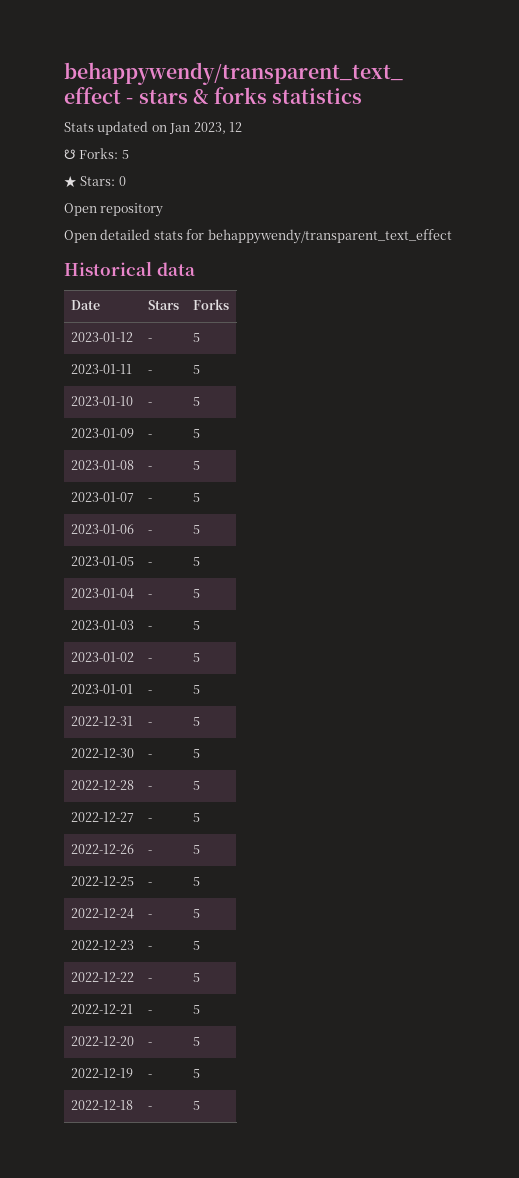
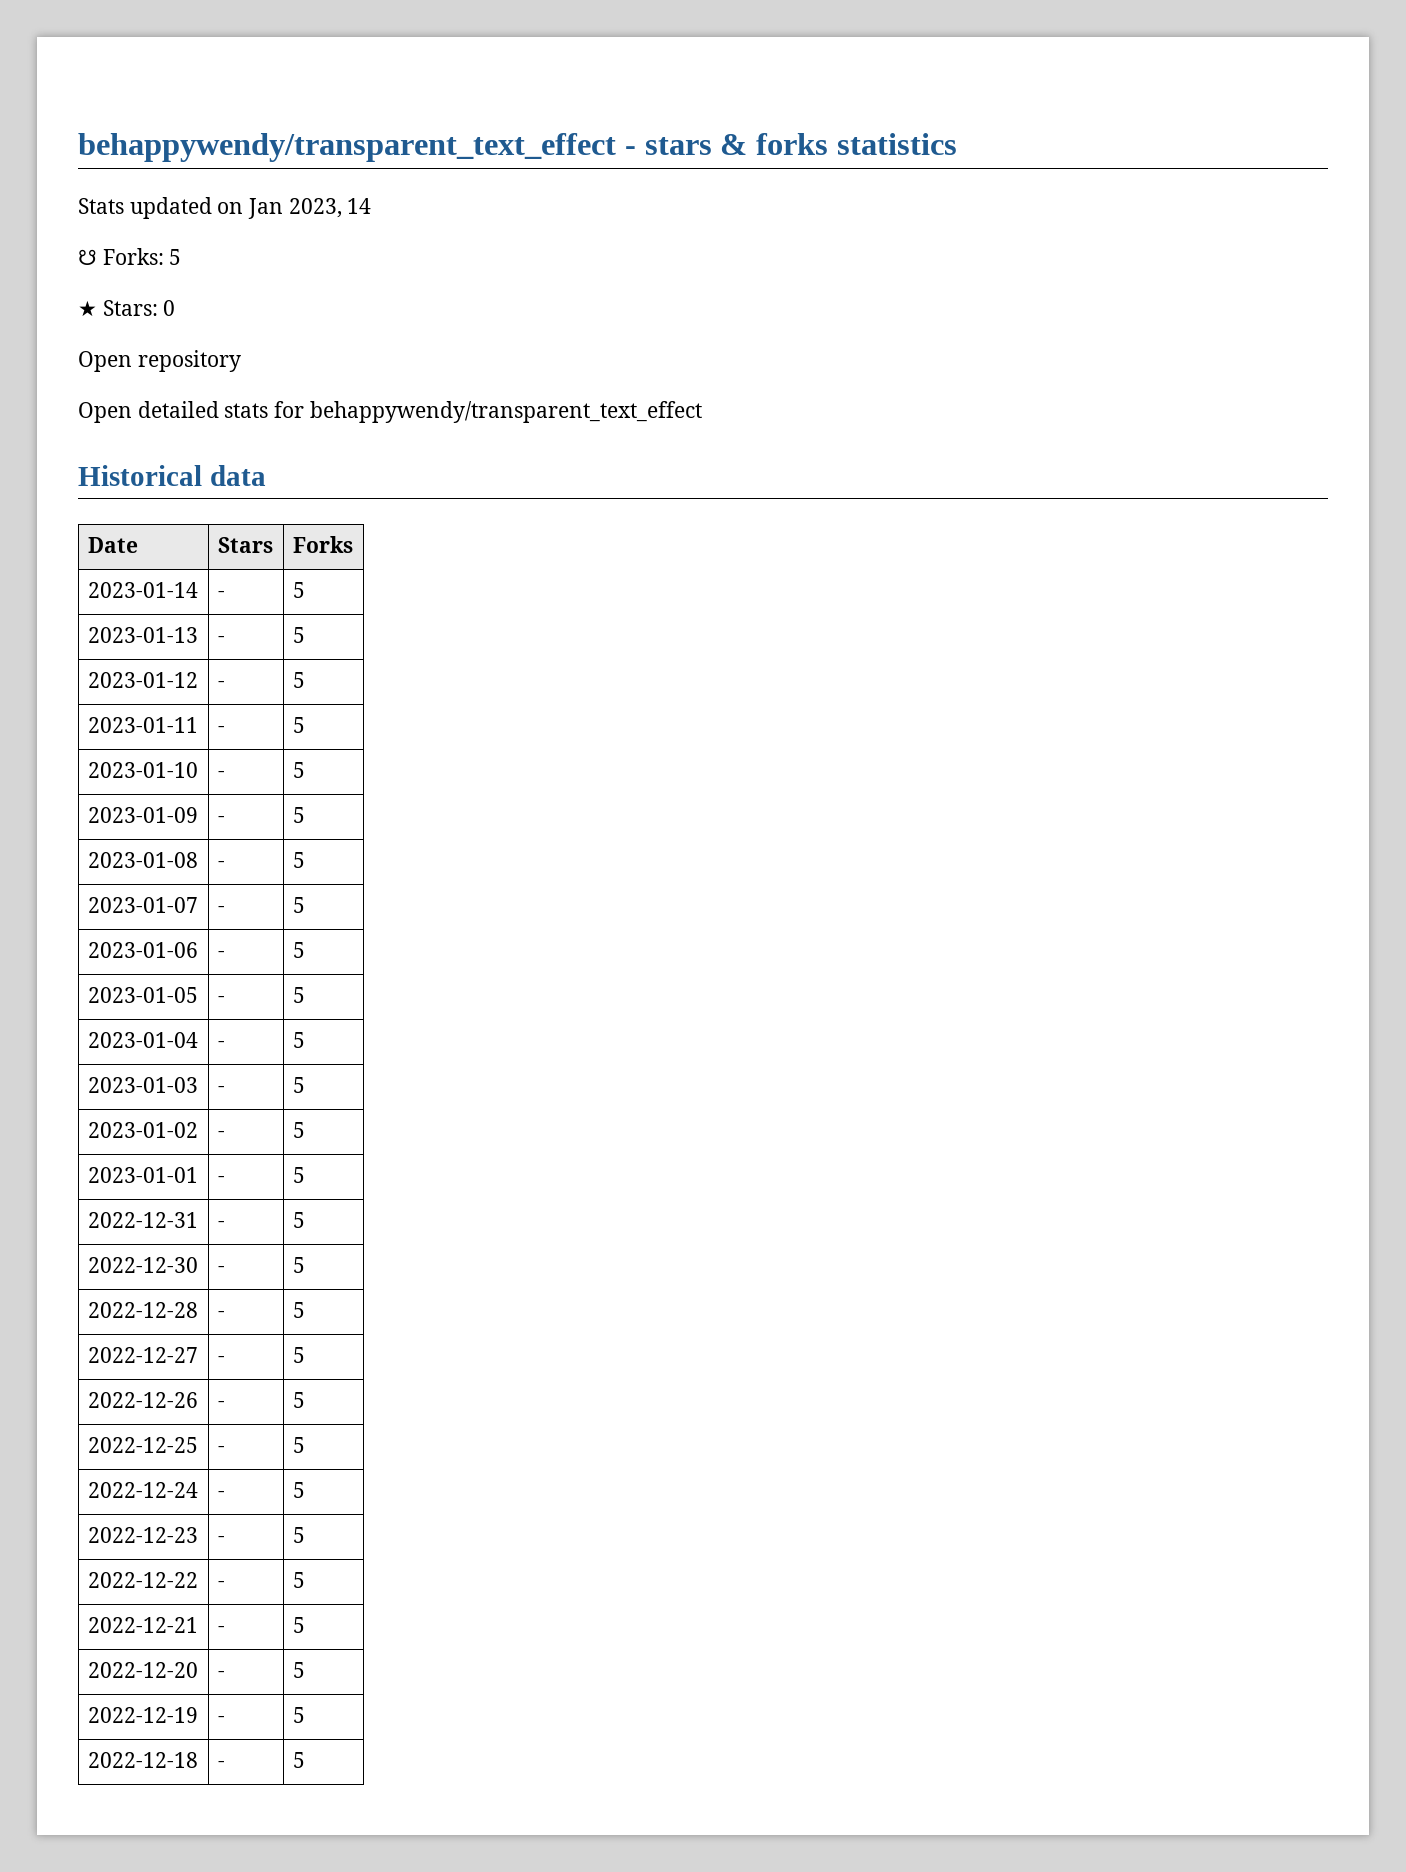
[228,122,242,132] 12 -> [347,198,372,214] 14
(229, 304) none -> [87,582,198,598] [217,591,225,598] [292,582,305,598] [87,627,198,643] [217,636,225,643] [292,627,305,643] // 2023-01-14 | - | 5 // 2023-01-13 | - | 5

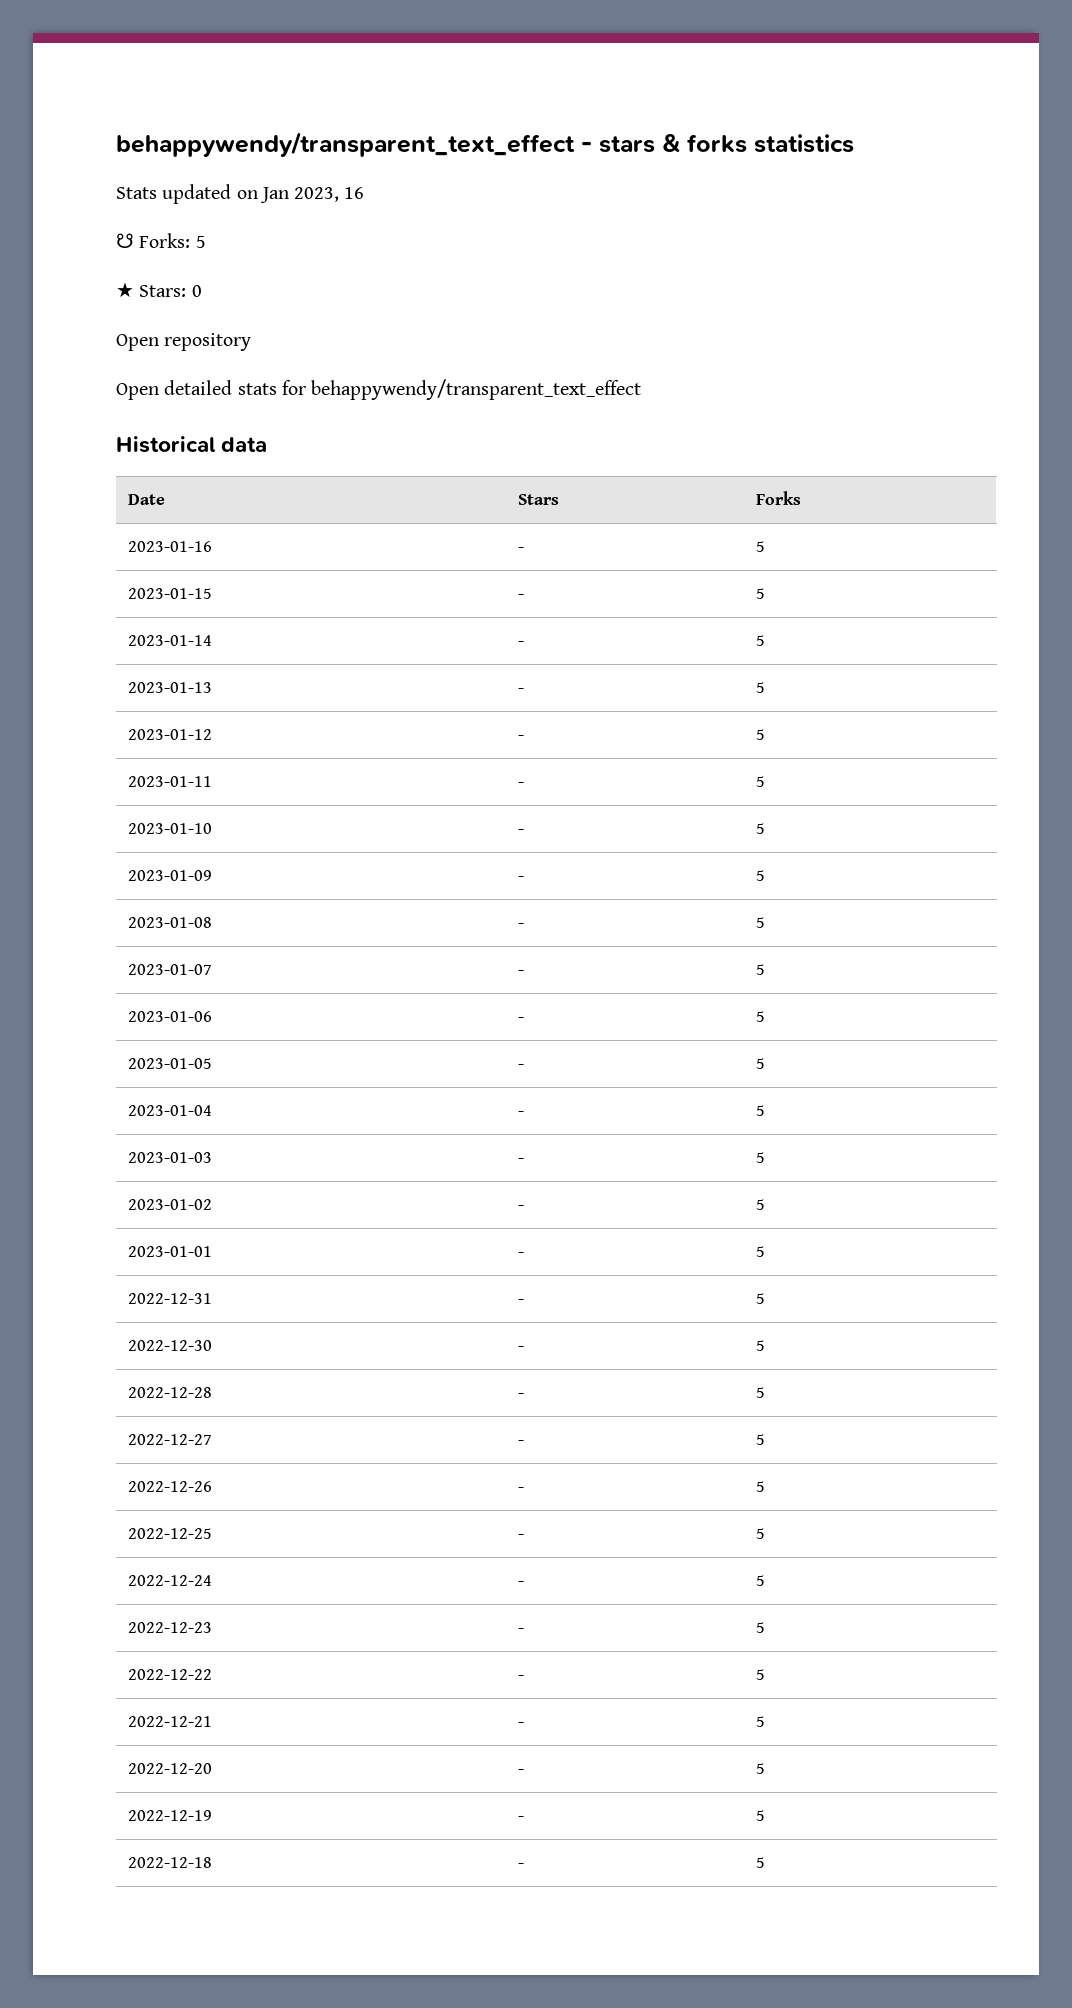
[347,198,372,214] 14 -> [344,187,365,199] 16
(353, 544) none -> [128,541,213,552] [518,547,525,552] [756,541,766,552] [128,588,213,599] [518,594,525,599] [756,588,766,599] // 2023-01-16 | - | 5 // 2023-01-15 | - | 5

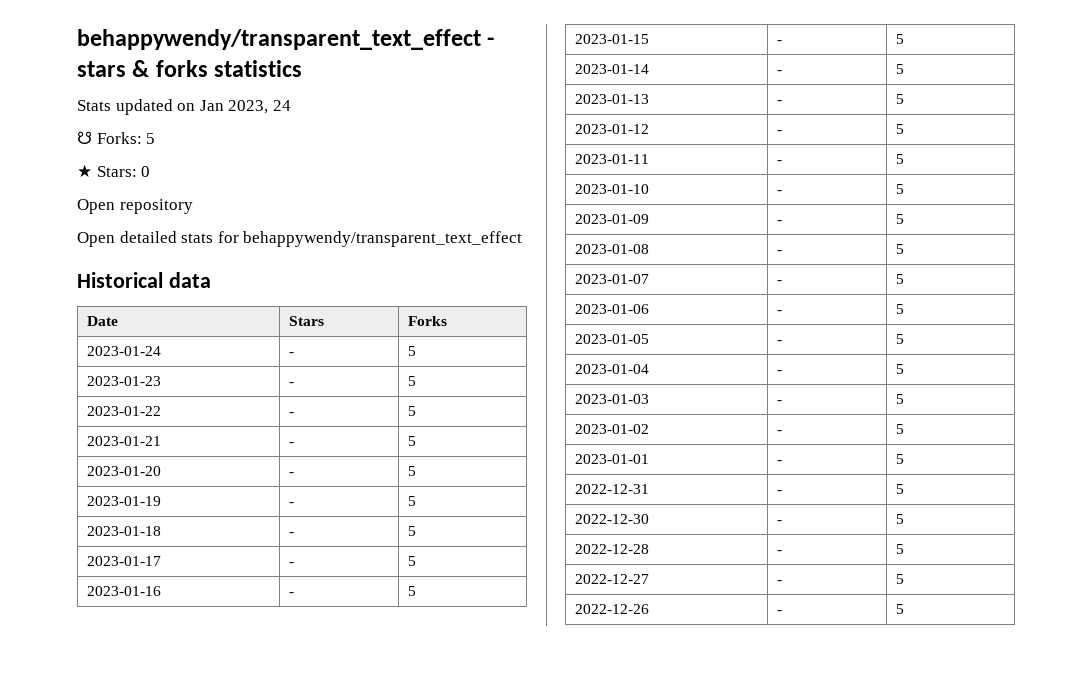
[344,187,365,199] 16 -> [272,100,291,111] 24
(802, 498) none -> [86,346,161,356] [288,352,294,356] [407,346,416,356] [86,376,161,386] [288,382,294,386] [407,376,416,386] [86,406,161,416] [288,412,294,416] [407,406,416,416] [86,436,161,446] [288,442,294,446] [407,436,416,446] [86,466,161,476] [288,472,294,476] [407,466,416,476] [86,496,161,506] [288,502,294,506] [407,496,416,506] [86,526,161,536] [288,532,294,536] [407,526,416,536] [86,556,161,566] [288,562,294,566] [407,556,416,566] // 2023-01-24 | - | 5 // 2023-01-23 | - | 5 // 2023-01-22 | - | 5 // 2023-01-21 | - | 5 // 2023-01-20 | - | 5 // 2023-01-19 | - | 5 // 2023-01-18 | - | 5 // 2023-01-17 | - | 5
[128,1528,213,1539] [518,1534,525,1539] [756,1528,766,1539] [128,1575,213,1586] [518,1581,525,1586] [756,1575,766,1586] [128,1622,213,1633] [518,1628,525,1633] [756,1622,766,1633] [128,1669,213,1680] [518,1675,525,1680] [756,1669,766,1680] [128,1716,213,1727] [518,1722,525,1727] [756,1716,766,1727] [128,1763,213,1774] [518,1769,525,1774] [756,1763,766,1774] [128,1810,213,1821] [518,1816,525,1821] [756,1810,766,1821] [128,1857,213,1868] [518,1863,525,1868] [756,1857,766,1868] // 2022-12-25 | - | 5 // 2022-12-24 | - | 5 // 2022-12-23 | - | 5 // 2022-12-22 | - | 5 // 2022-12-21 | - | 5 // 2022-12-20 | - | 5 // 2022-12-19 | - | 5 // 2022-12-18 | - | 5 -> (904, 609) none

